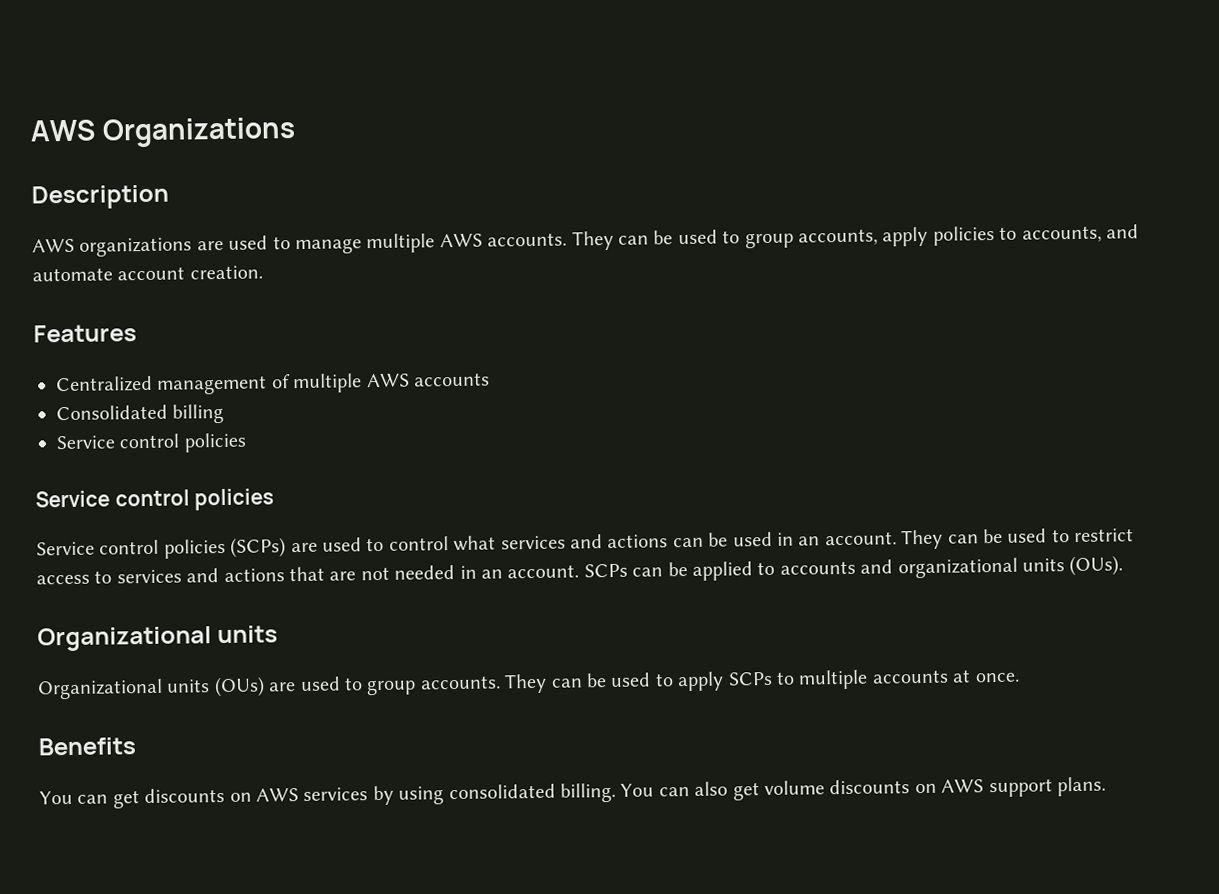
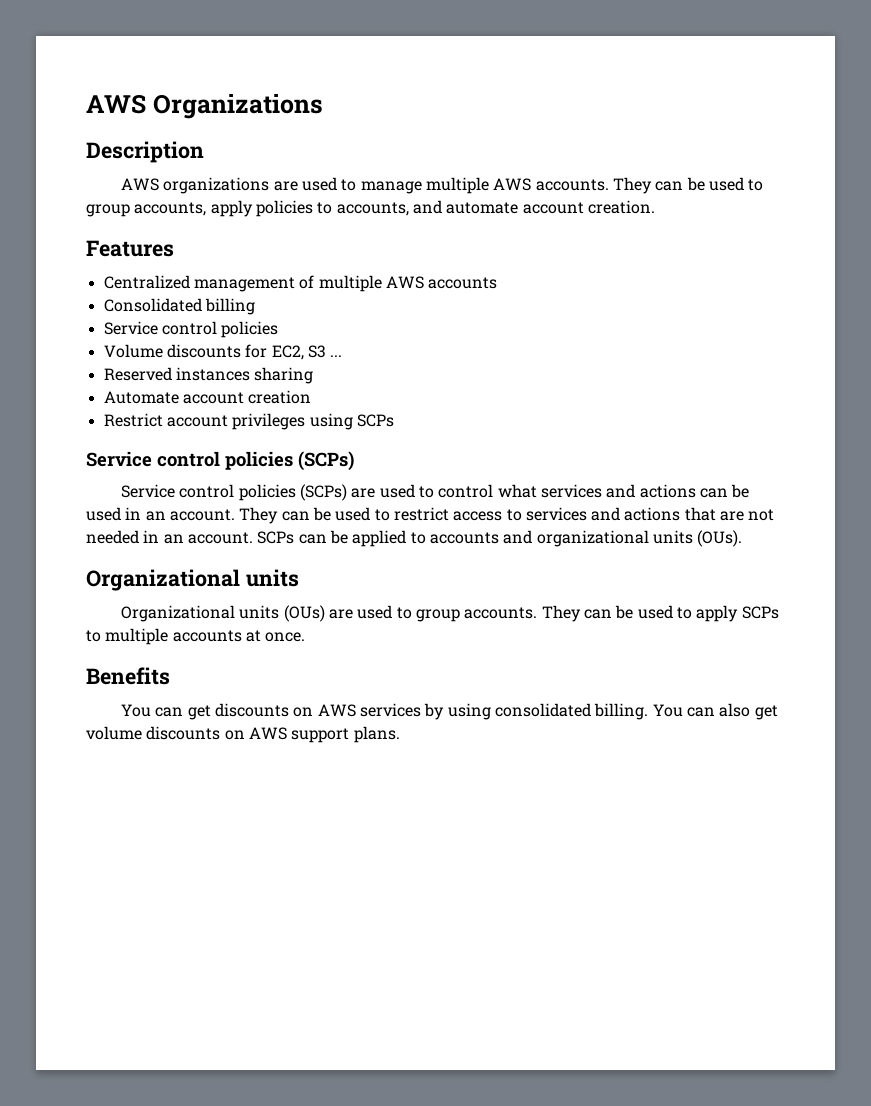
[35,488,275,511] // Service control policies -> [103,344,343,360] [103,367,314,384] [103,390,312,404] [103,413,394,430] [86,451,354,471] // Volume discounts for EC2, S3 ... // Reserved instances sharing // Automate account creation // Restrict account privileges using SCPs // Service control policies (SCPs)

